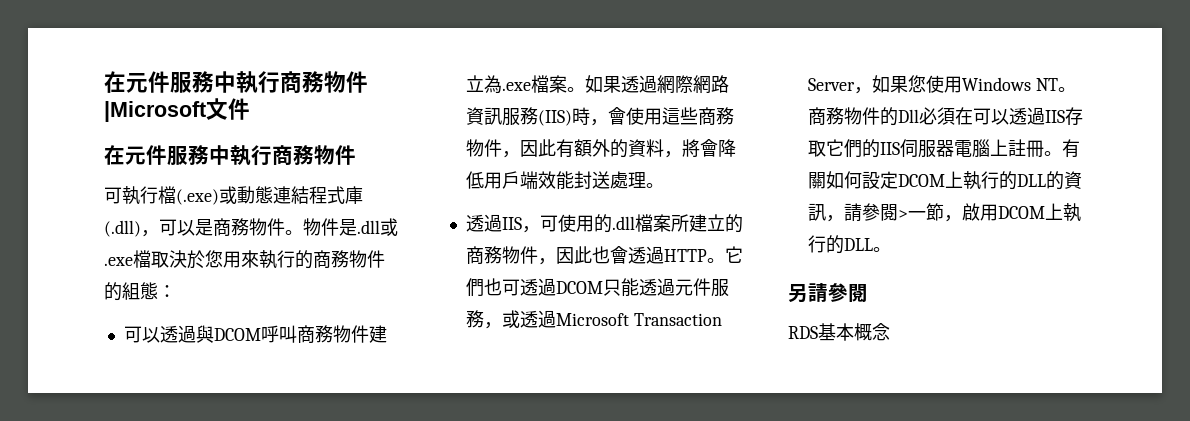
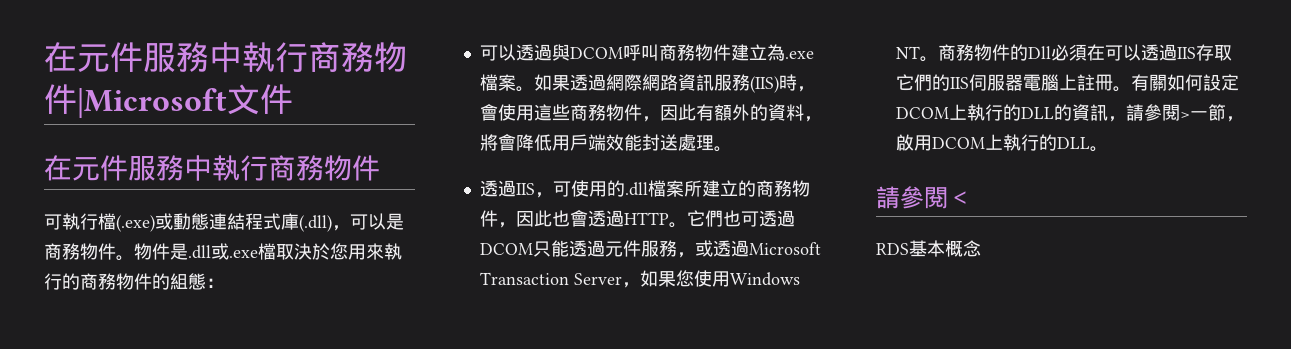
[788,283,868,303] 另請參閱 -> [876,186,972,209] 請參閱＜

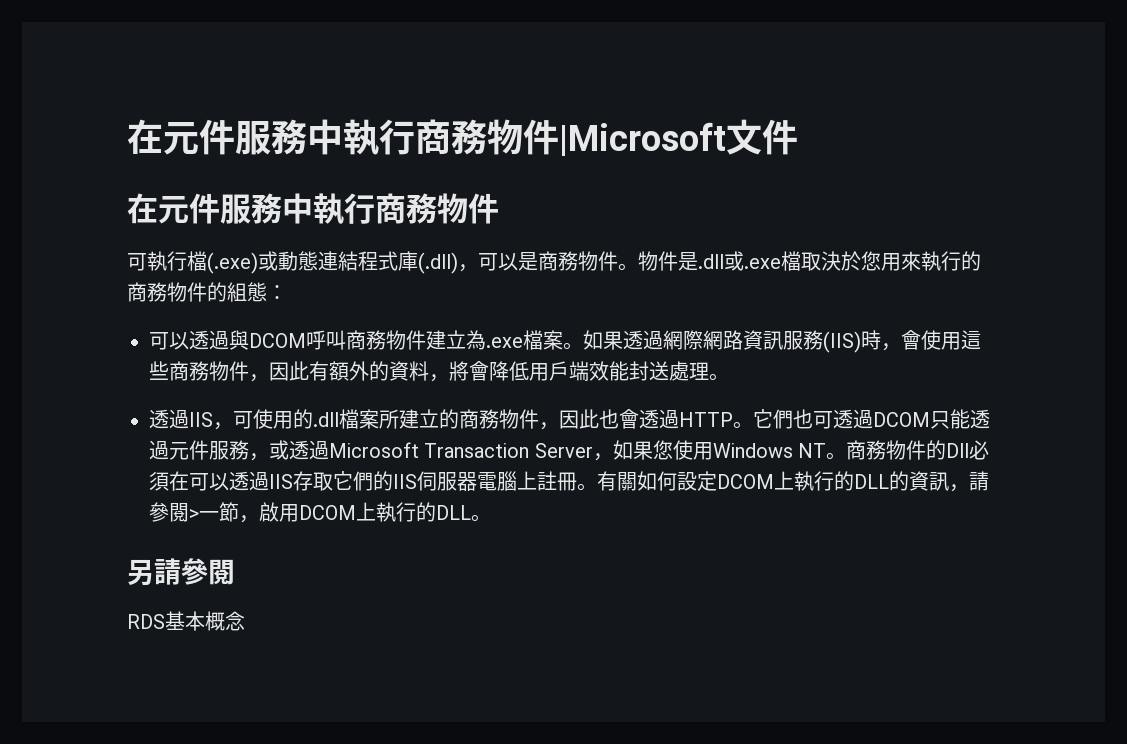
[876,186,972,209] 請參閱＜ -> [127,558,235,586] 另請參閱

